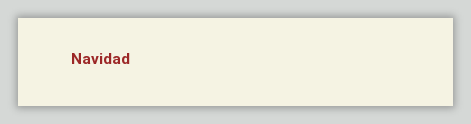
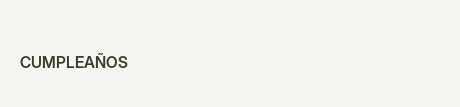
[71,53,130,64] Navidad -> [20,52,128,68] CUMPLEAÑOS

